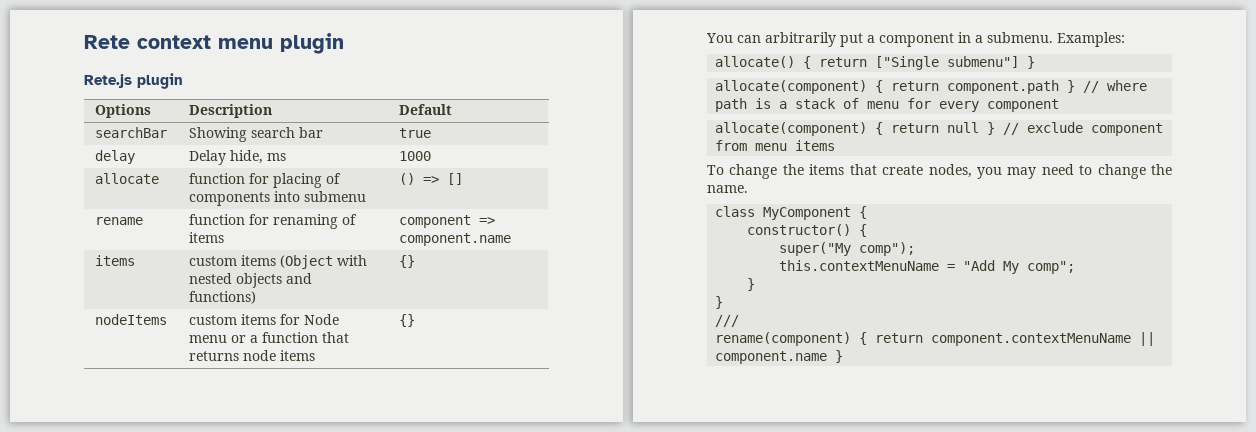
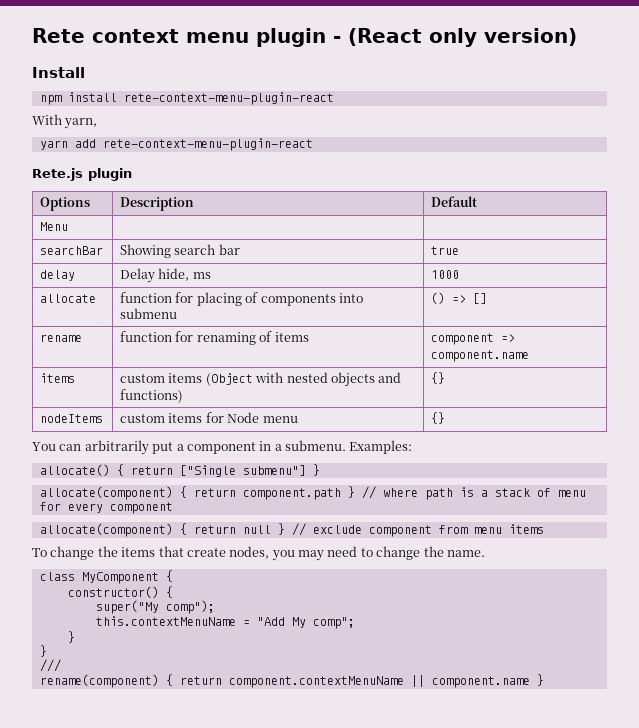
(344, 43) none -> [333,28,577,47] [32,67,85,78] [39,92,334,105] [32,114,98,129] [39,138,313,151] - (React only version) // Install // npm install rete-context-menu-plugin-react // With yarn, // yarn add rete-context-menu-plugin-react
(452, 109) none -> [40,222,69,231] // Menu | |
[230,332,349,343] [188,350,315,361] or a function that returns node items -> (298, 419) none

